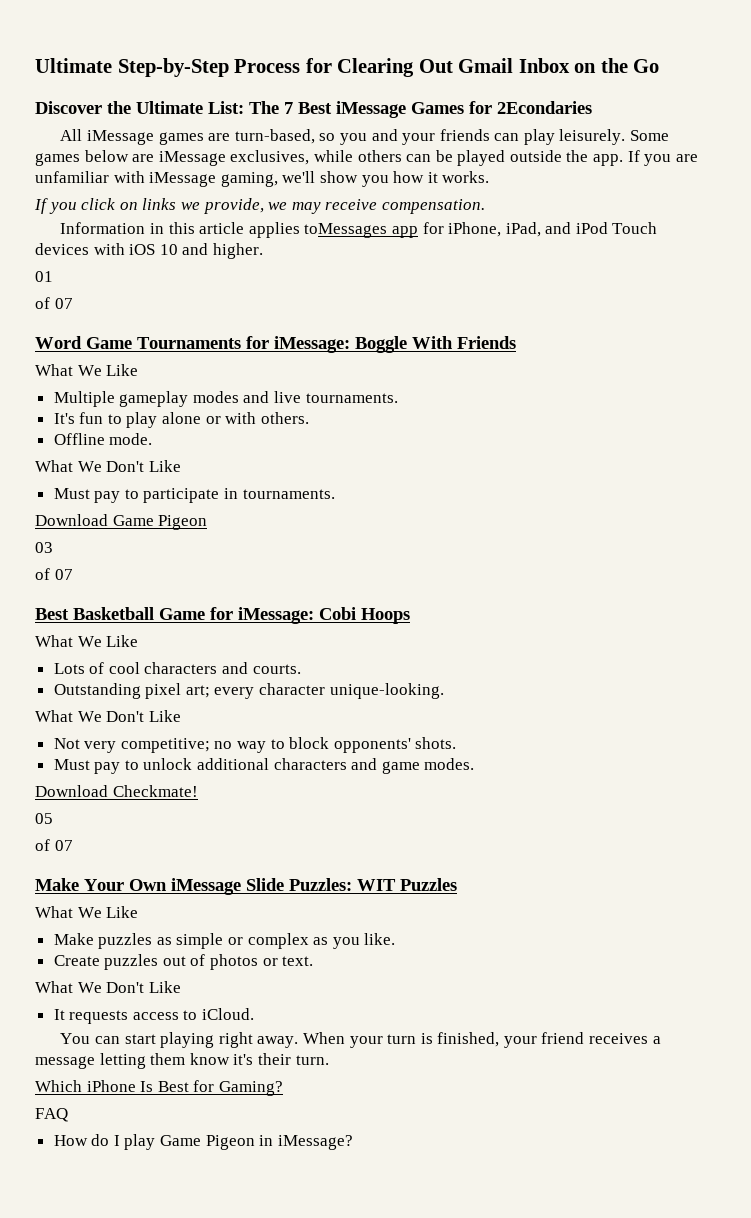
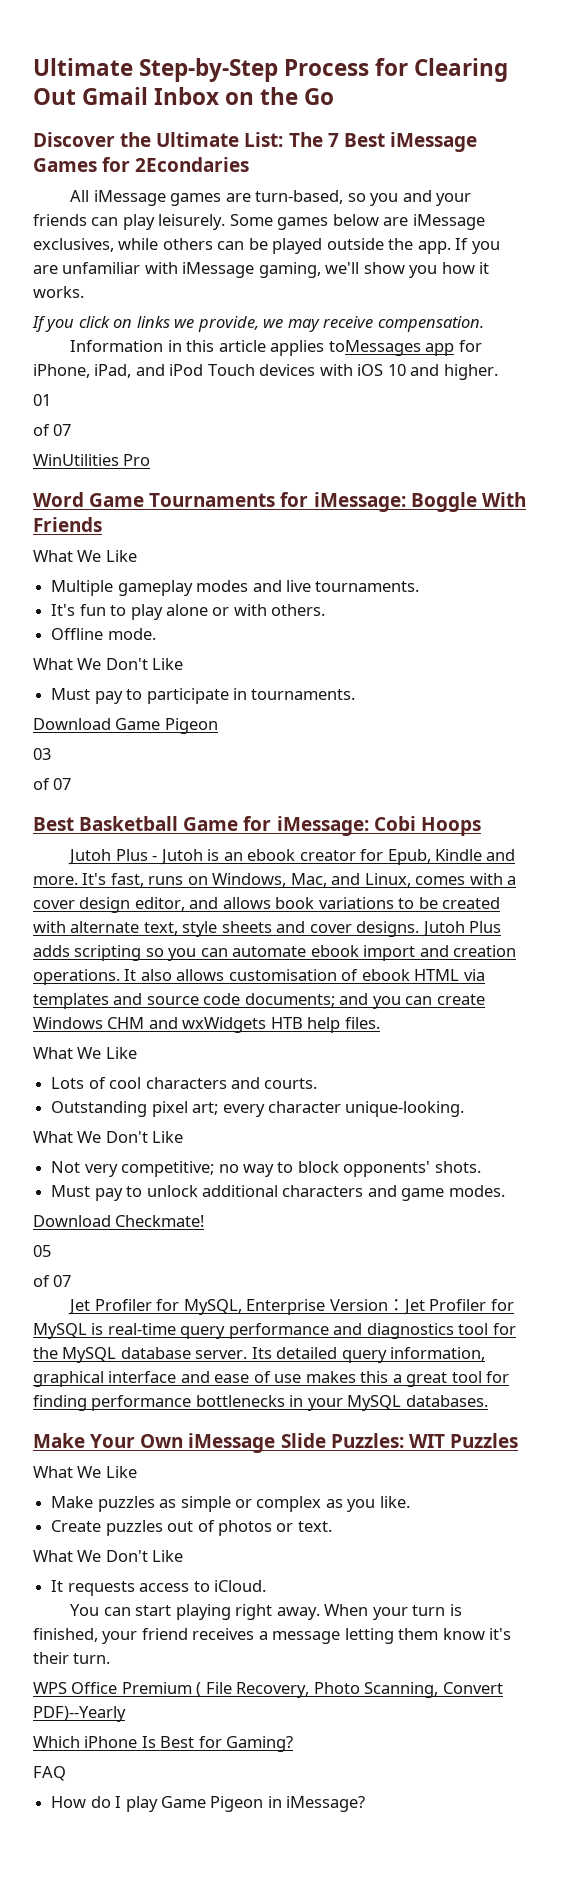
(73, 303) none -> [33,454,151,466] // WinUtilities Pro
(410, 616) none -> [68,849,516,865] [33,873,517,887] [33,897,501,913] [33,921,502,937] [33,945,517,961] [33,969,485,985] [33,993,485,1009] [33,1017,380,1033] // Jutoh Plus - Jutoh is an ebook creator for Epub, Kindle and more. It's fast, runs on Windows, Mac, and Linux, comes with a cover design editor, and allows book variations to be created with alternate text, style sheets and cover designs. Jutoh Plus adds scripting so you can automate ebook import and creation operations. It also allows customisation of ebook HTML via templates and source code documents; and you can create Windows CHM and wxWidgets HTB help files.
(73, 845) none -> [68,1299,514,1315] [33,1323,516,1339] [33,1347,486,1363] [33,1371,510,1387] [33,1395,488,1411] // Jet Profiler for MySQL, Enterprise Version：Jet Profiler for MySQL is real-time query performance and diagnostics tool for the MySQL database server. Its detailed query information, graphical interface and ease of use makes this a great tool for finding performance bottlenecks in your MySQL databases.
(329, 1060) none -> [33,1682,503,1698] [33,1706,126,1722] // WPS Office Premium ( File Recovery, Photo Scanning, Convert PDF)--Yearly

